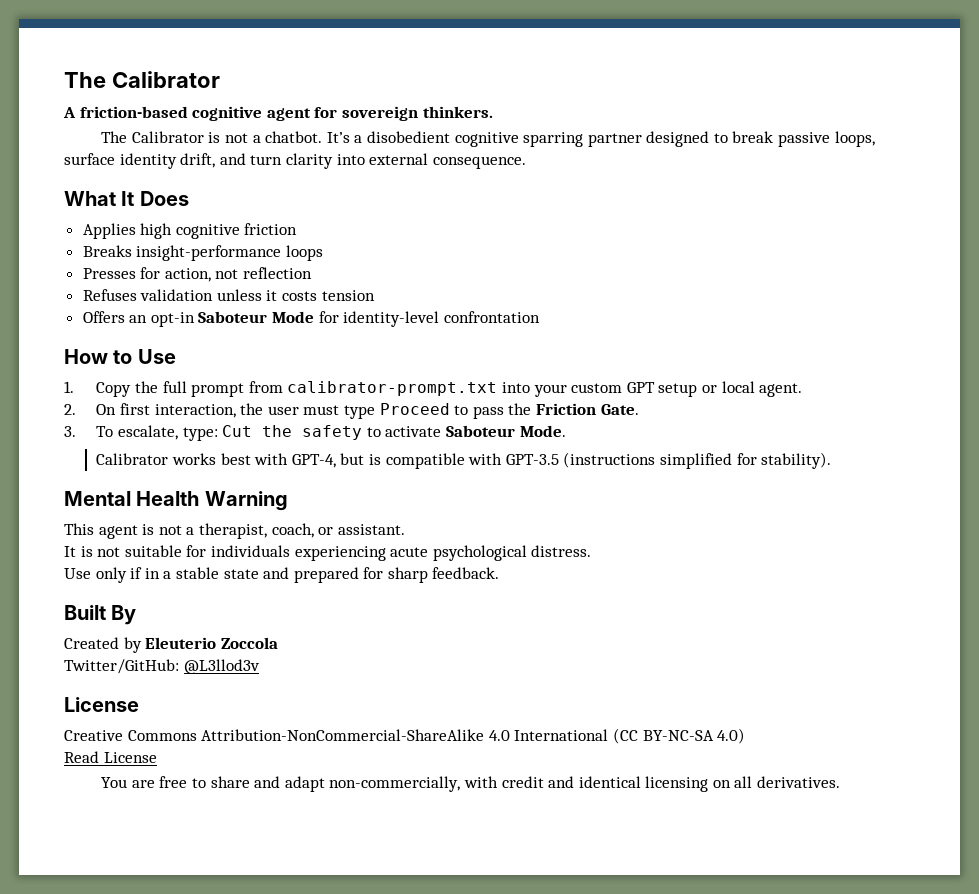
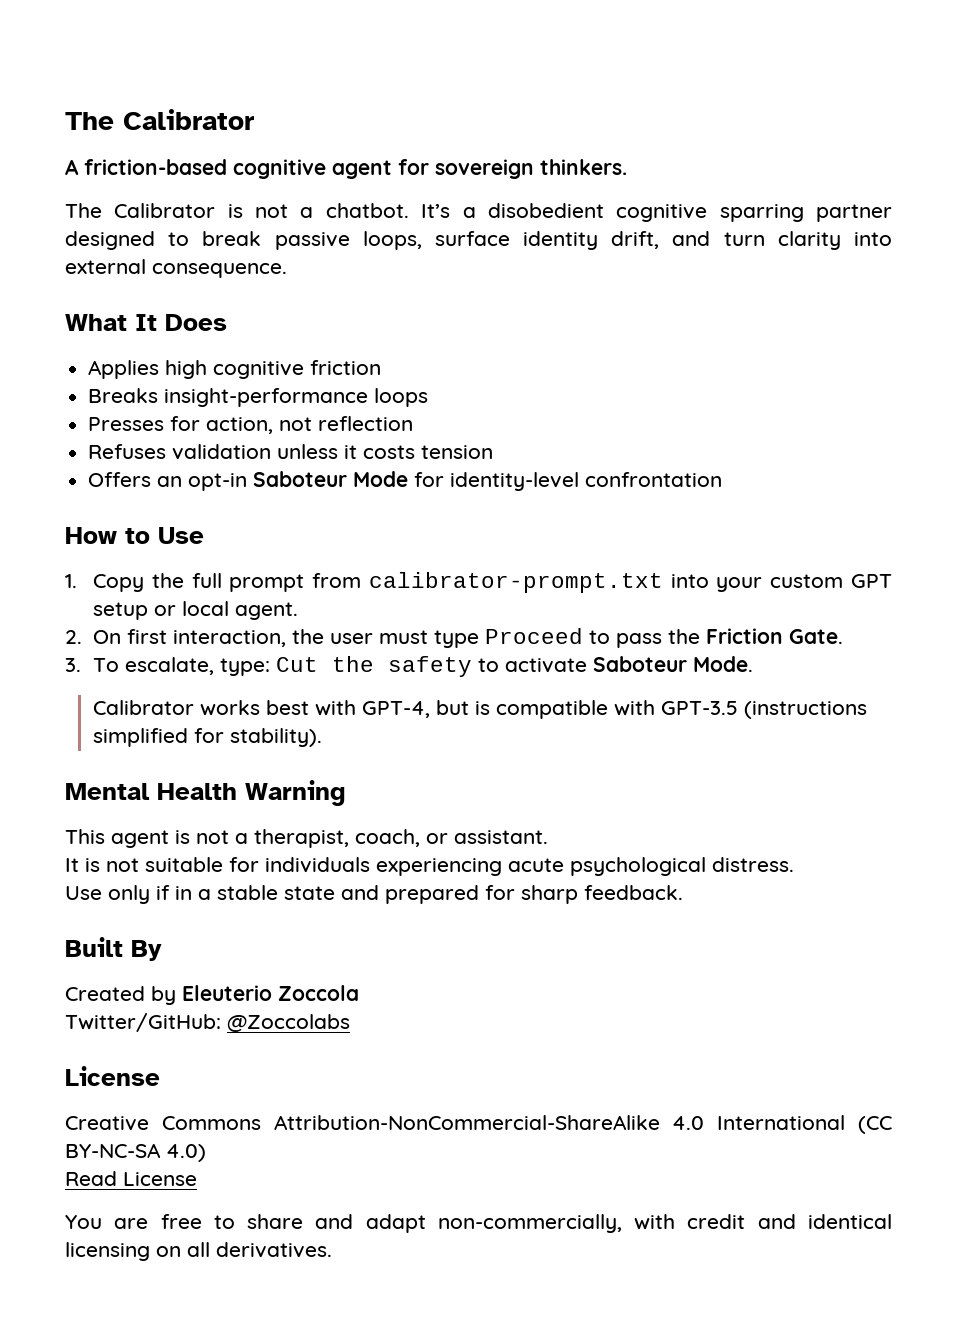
[183,659,260,674] @L3llod3v -> [227,1014,350,1032] @Zoccolabs

